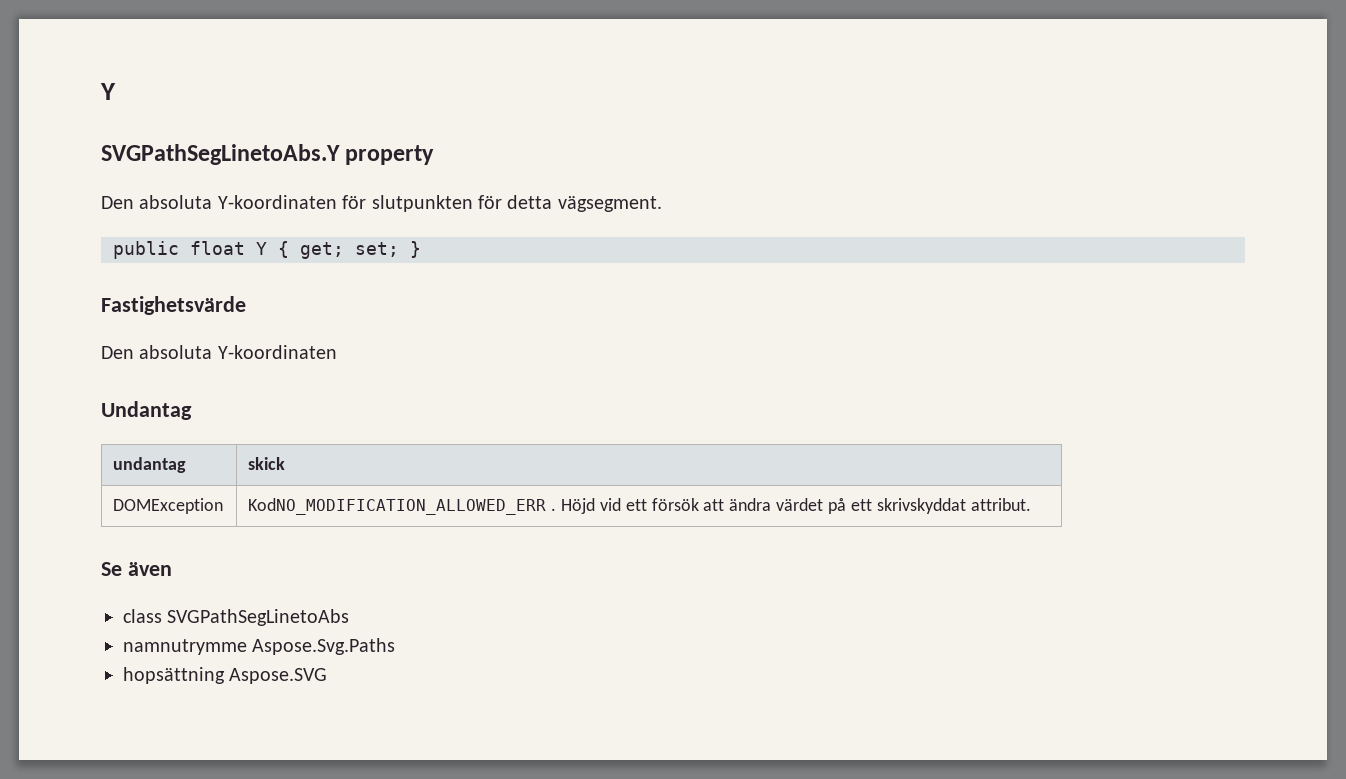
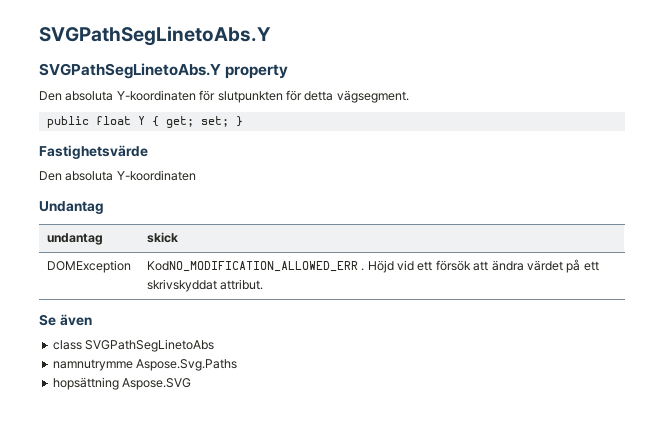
[100,83,116,100] Y -> [39,26,271,46] SVGPathSegLinetoAbs.Y

